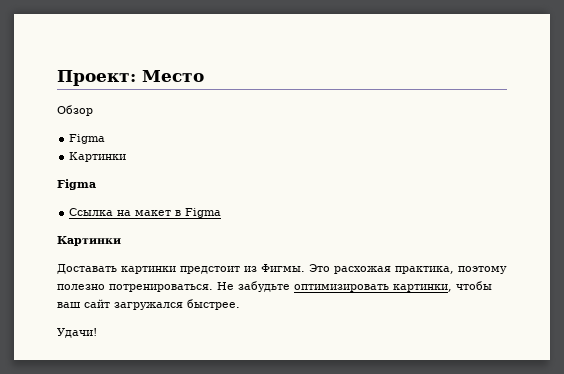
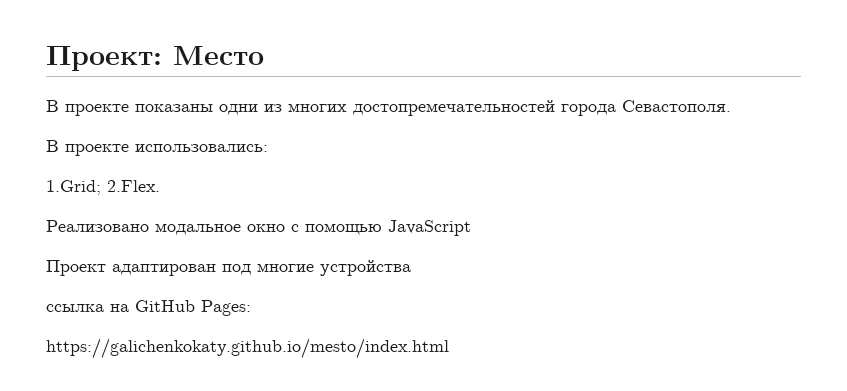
[57,105,93,116] [69,134,106,144] [69,152,127,162] [57,179,96,190] [69,208,222,218] [57,236,121,246] [57,264,507,274] [57,281,492,292] [57,299,240,310] [57,328,97,338] Обзор // Figma // Картинки // Figma // Ссылка на макет в Figma // Картинки // Доставать картинки предстоит из Фигмы. Это расхожая практика, поэтому полезно потренироваться. Не забудьте оптимизировать картинки, чтобы ваш сайт загружался быстрее. // Удачи! -> [46,100,731,116] [46,140,268,156] [46,180,160,195] [46,220,471,236] [46,260,411,276] [46,300,251,316] [46,338,449,359] В проекте показаны одни из многих достопремечательностей города Севастополя. // В проекте использовались: // 1.Grid; 2.Flex. // Реализовано модальное окно с помощью JavaScript // Проект адаптирован под многие устройства // ссылка на GitHub Pages: // https://galichenkokaty.github.io/mesto/index.html

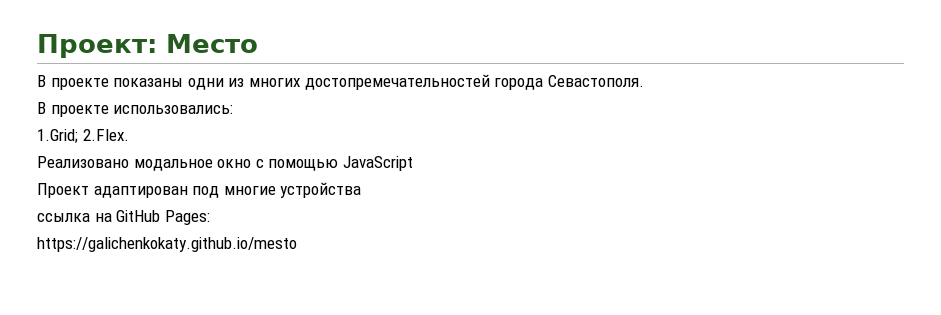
[46,338,449,359] https://galichenkokaty.github.io/mesto/index.html -> [37,237,297,252] https://galichenkokaty.github.io/mesto

